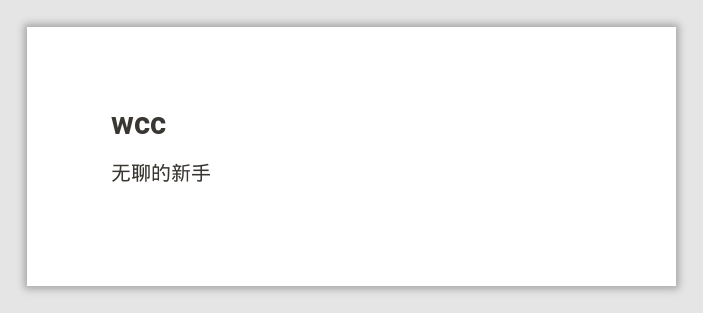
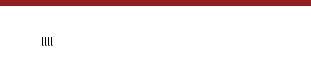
[111,117,166,134] [111,163,211,182] wcc // 无聊的新手 -> [41,37,53,46] llll

